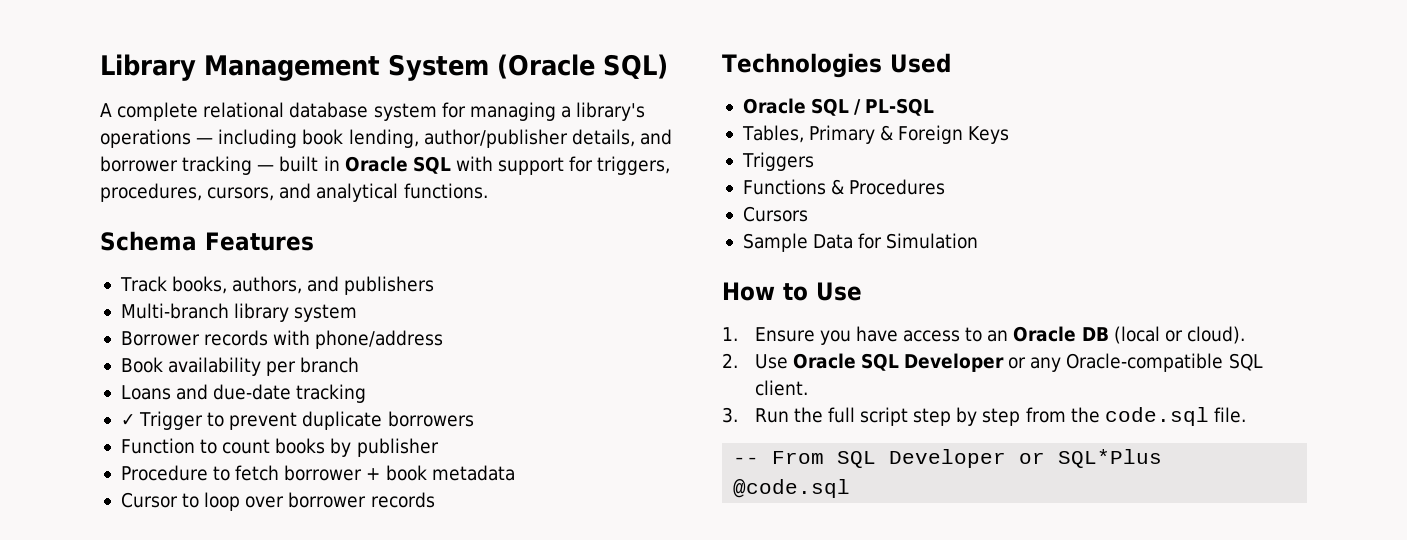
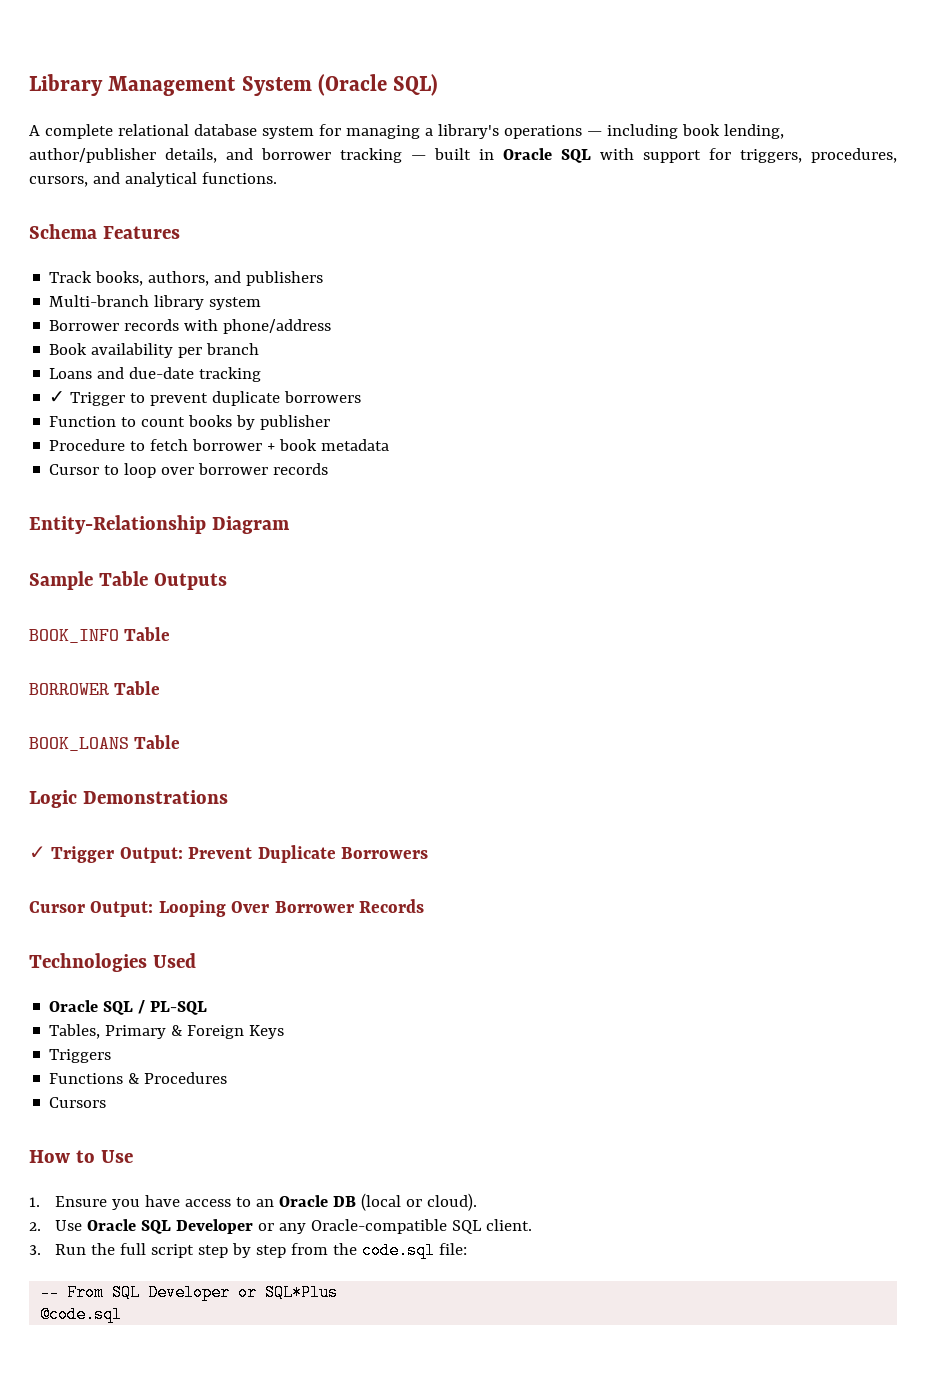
(435, 500) none -> [29,515,290,534] [29,571,227,590] [29,627,171,643] [29,681,161,695] [29,735,181,751] [29,790,228,808] [29,845,428,863] [29,899,424,917] // Entity-Relationship Diagram // Sample Table Outputs // BOOK_INFO Table // BORROWER Table // BOOK_LOANS Table // Logic Demonstrations // ✓ Trigger Output: Prevent Duplicate Borrowers // Cursor Output: Looping Over Borrower Records
[742,233,979,252] // Sample Data for Simulation -> (107, 1102) none
[1213,407,1246,423] file. -> [438,1243,467,1255] file:

